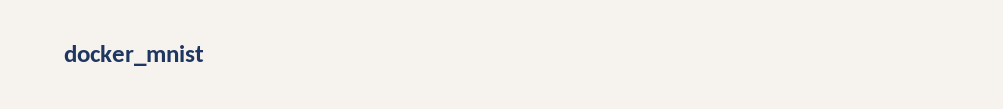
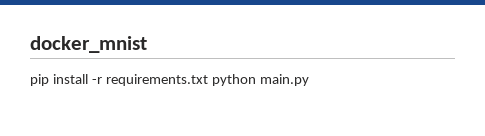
(204, 55) none -> [30,74,309,86] // pip install -r requirements.txt python main.py

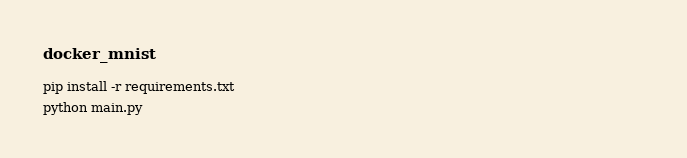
(208, 80) none -> (235, 88) //

